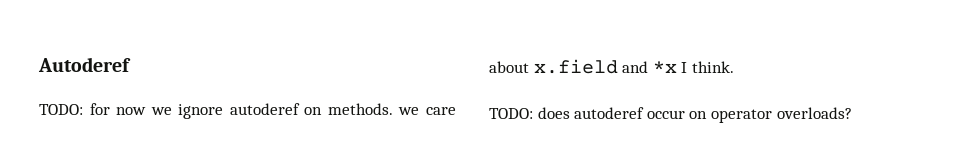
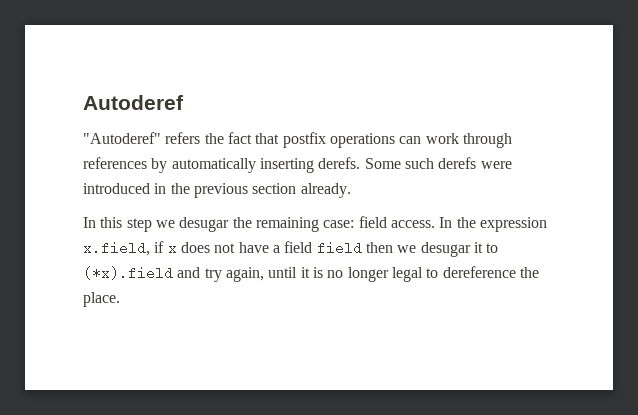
[39,103,456,119] [489,59,734,74] [489,107,852,123] TODO: for now we ignore autoderef on methods. we care about x.field and *x I think. // TODO: does autoderef occur on operator overloads? -> [83,132,512,148] [83,157,512,173] [83,183,351,198] [83,216,547,232] [83,241,499,257] [83,266,539,282] [83,292,120,307] "Autoderef" refers the fact that postfix operations can work through references by automatically inserting derefs. Some such derefs were introduced in the previous section already. // In this step we desugar the remaining case: field access. In the expression x.field, if x does not have a field field then we desugar it to (*x).field and try again, until it is no longer legal to dereference the place.

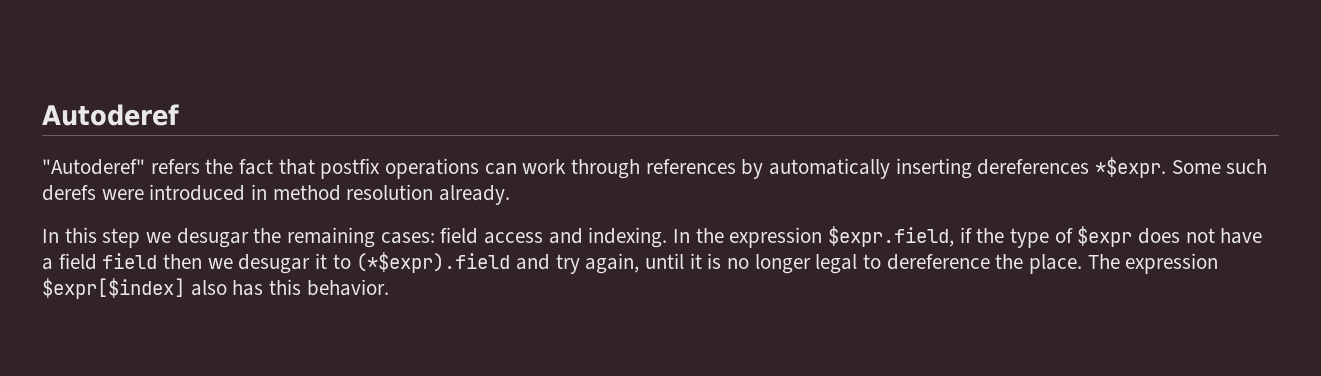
[318,157,361,169] derefs. -> [977,157,1167,178] dereferences *$expr.
[170,183,297,198] the previous section -> [272,184,434,201] method resolution
[323,216,547,232] [83,241,177,256] case: field access. In the expression x.field, if x -> [380,226,1133,248] cases: field access and indexing. In the expression $expr.field, if the type of $expr
[83,266,173,280] (*x).field -> [356,252,511,273] (*$expr).field
(120, 299) none -> [1087,253,1219,274] [42,278,389,299] The expression $expr[$index] also has this behavior.

